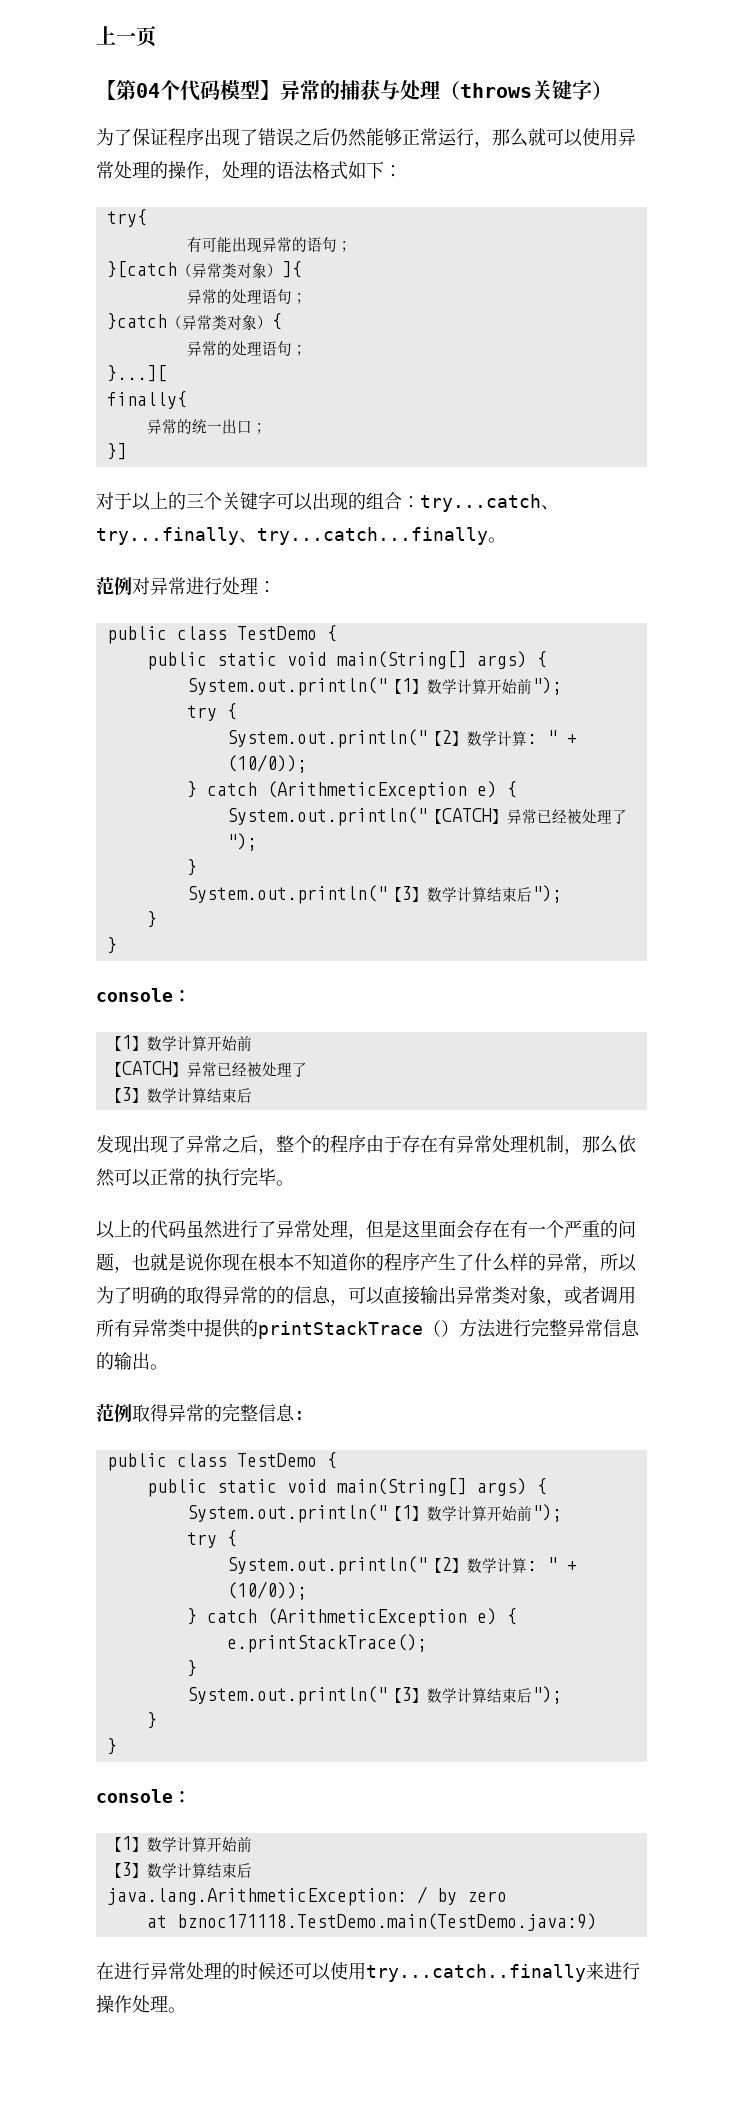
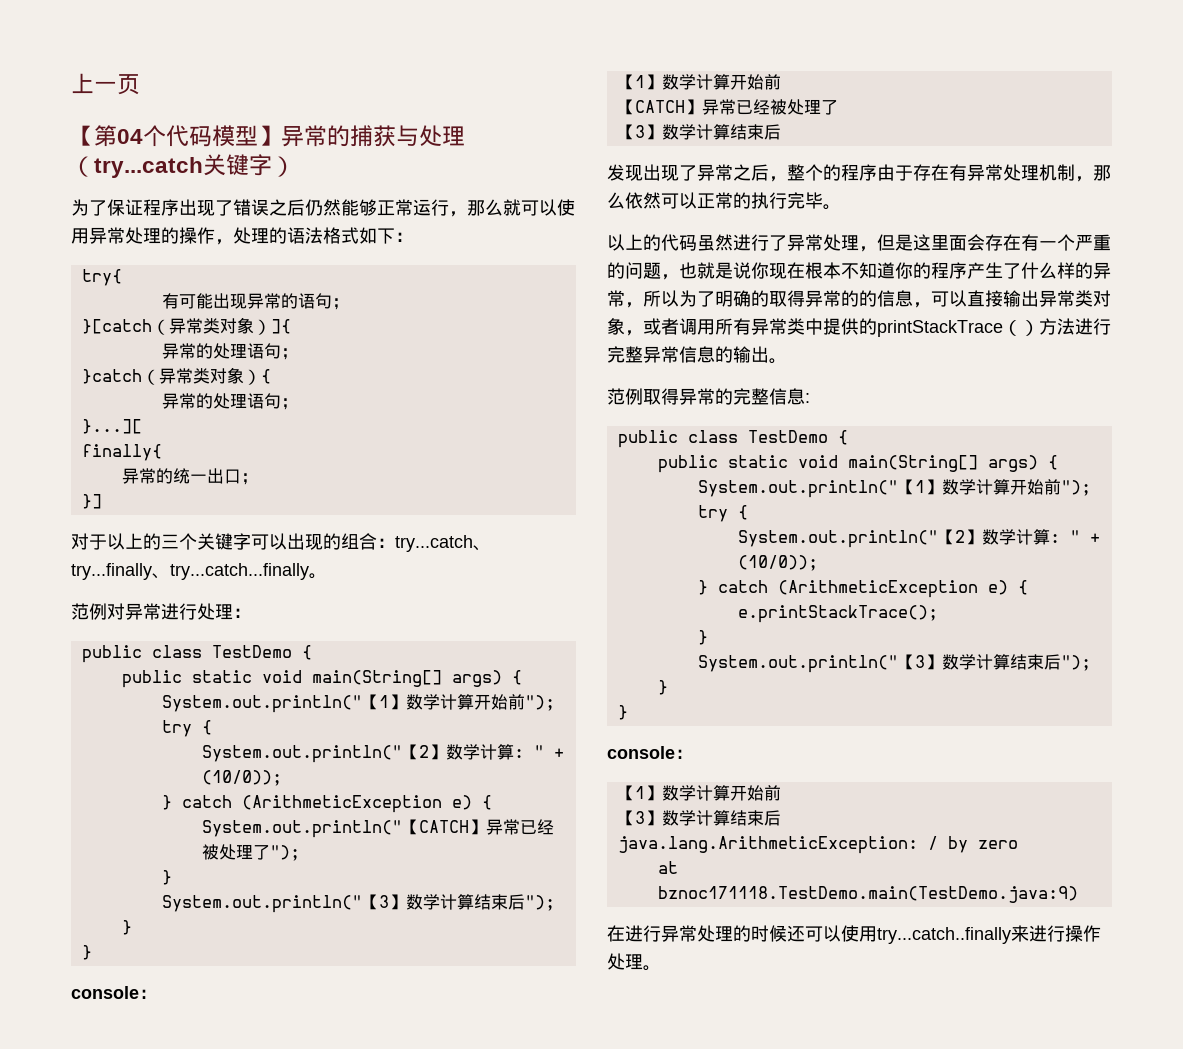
[460,83,532,98] throws -> [94,157,203,178] try...catch

